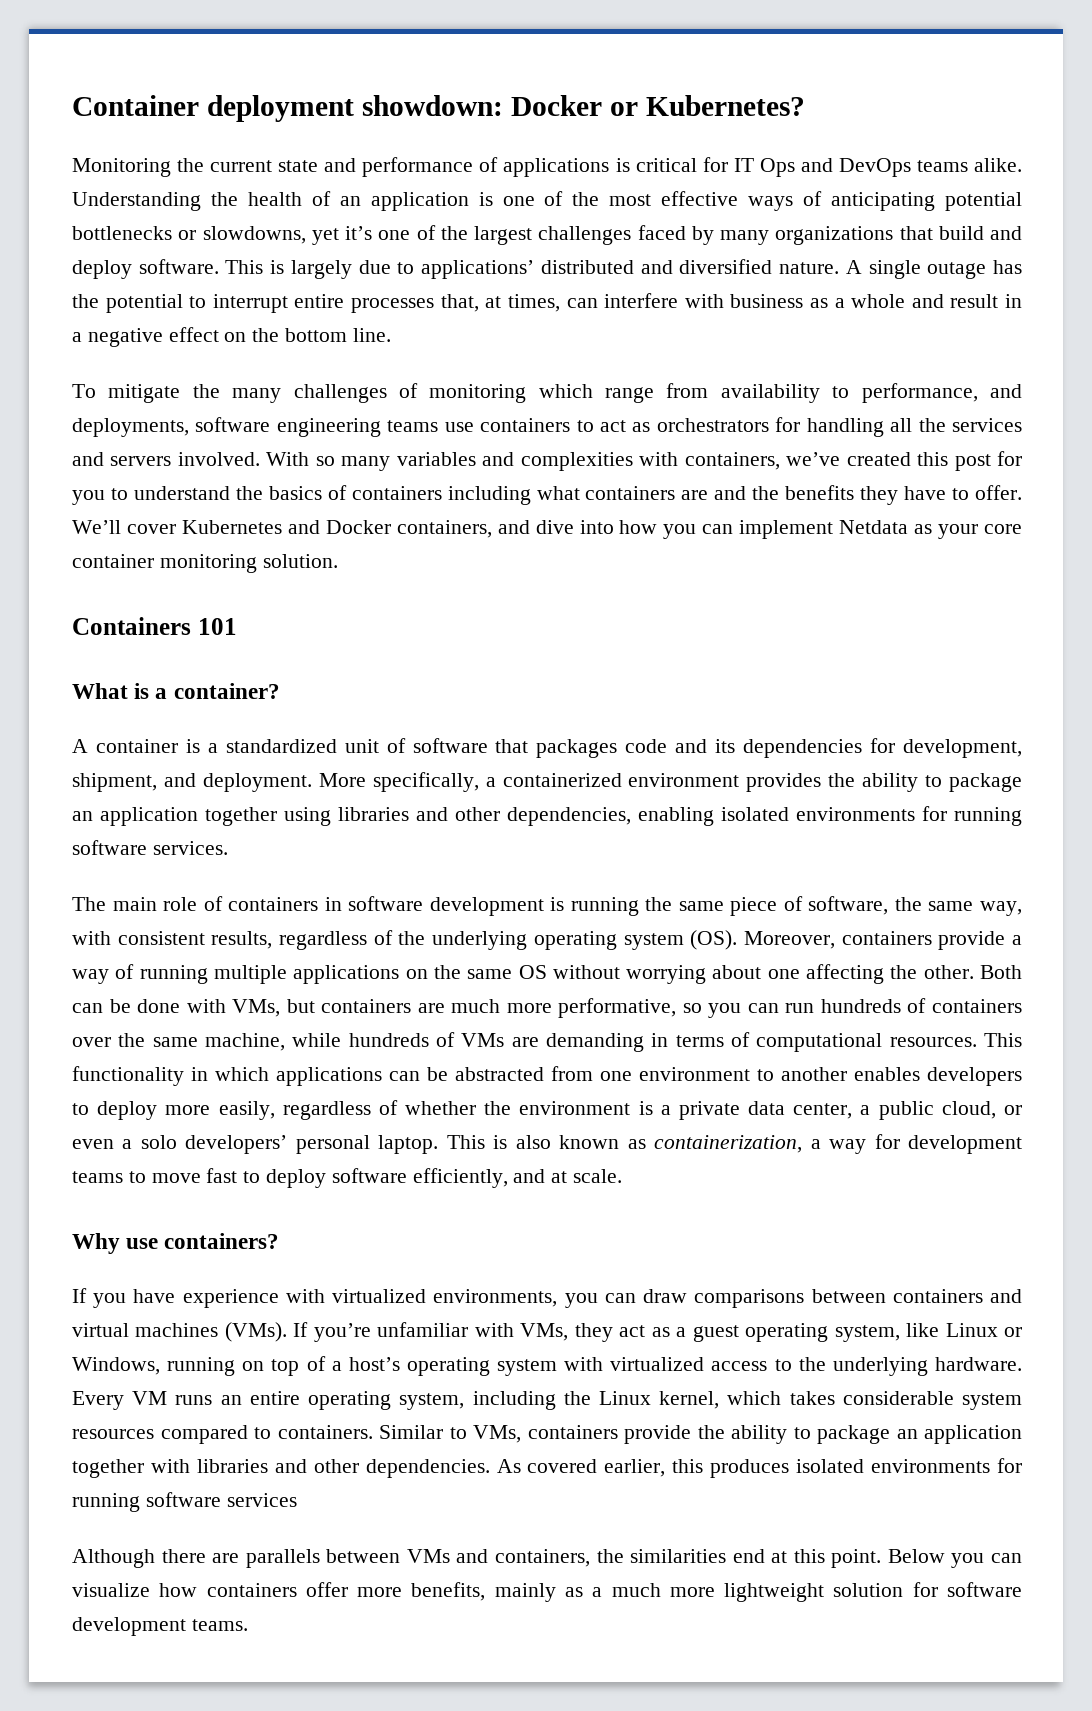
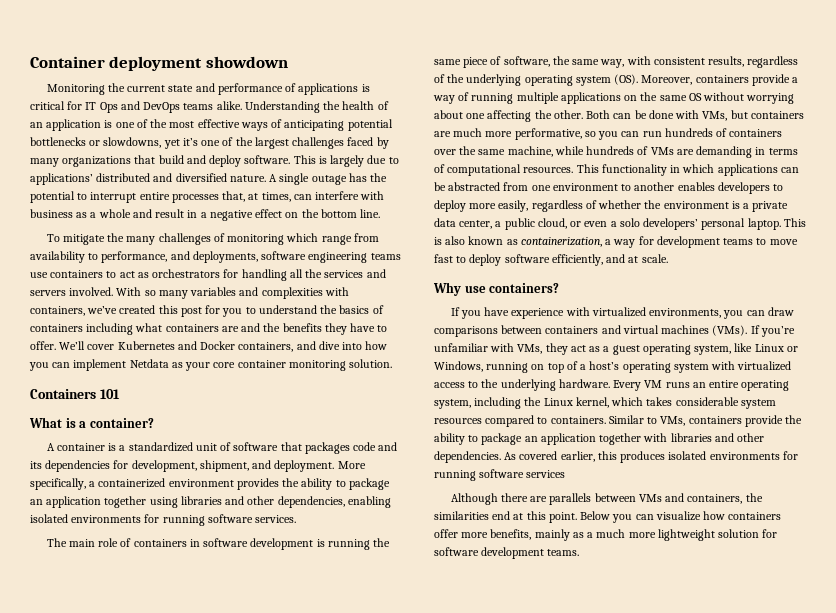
[361,95,805,116] showdown: Docker or Kubernetes? -> [205,56,288,68] showdown

